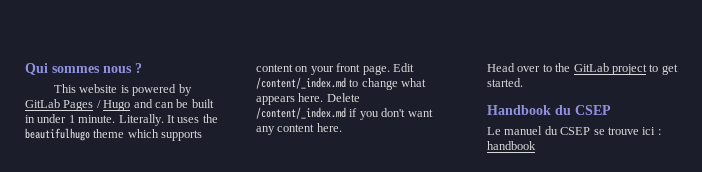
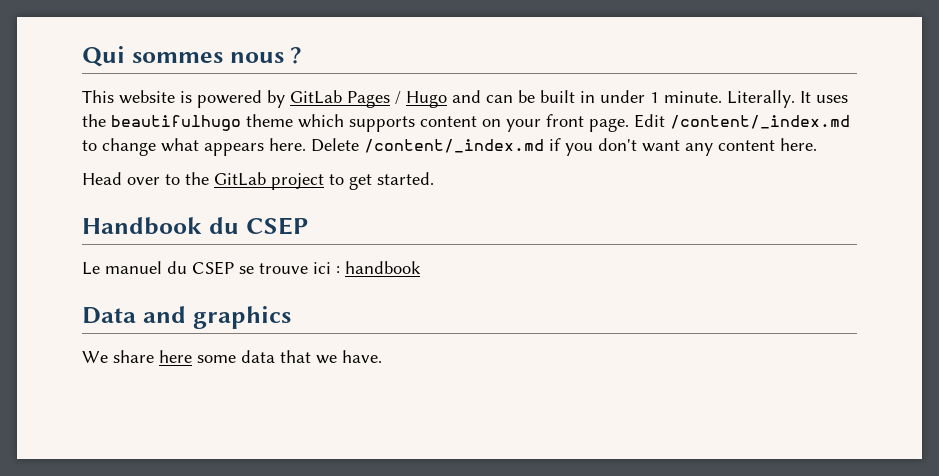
(536, 145) none -> [82,306,291,329] [82,350,382,364] // Data and graphics // We share here some data that we have.

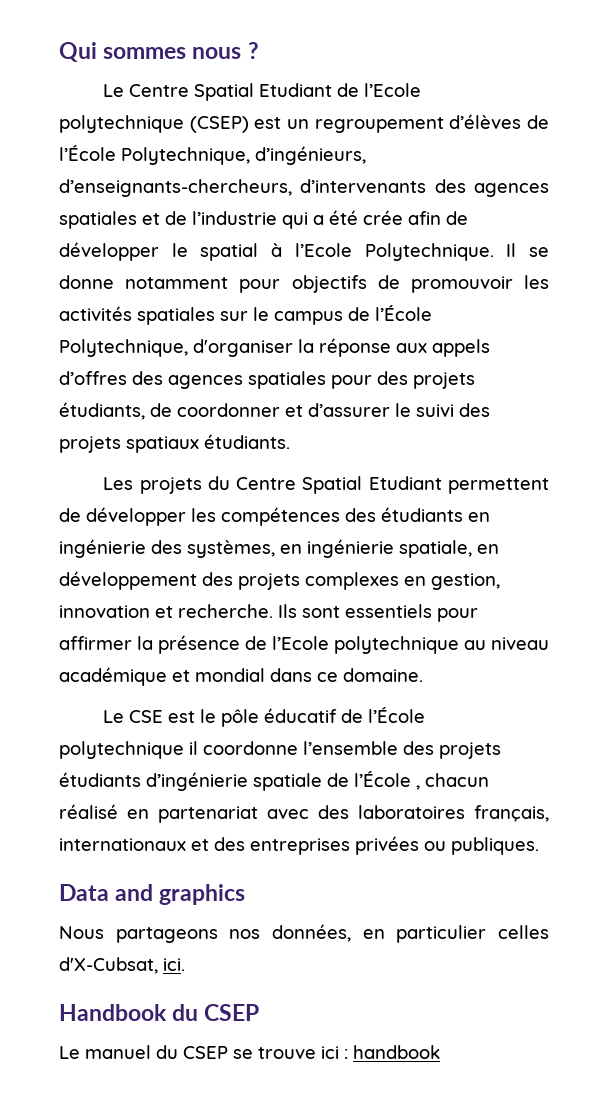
[82,90,848,108] [82,114,850,132] [82,138,817,156] [82,172,434,190] This website is powered by GitLab Pages / Hugo and can be built in under 1 minute. Literally. It uses the beautifulhugo theme which supports content on your front page. Edit /content/_index.md to change what appears here. Delete /content/_index.md if you don't want any content here. // Head over to the GitLab project to get started. -> [103,83,422,101] [59,114,549,133] [59,144,366,165] [59,179,549,197] [59,210,468,229] [59,242,549,261] [59,275,549,293] [59,304,432,325] [59,338,490,357] [59,371,475,389] [59,402,490,420] [59,434,290,453] [103,476,549,494] [59,507,490,526] [59,539,499,558] [59,571,500,590] [59,604,478,622] [59,635,549,654] [59,667,423,686] [103,706,426,727] [59,741,501,759] [59,770,489,791] [59,804,549,823] [59,836,539,855] [59,884,246,905] [59,924,549,943] [59,957,185,974] Le Centre Spatial Etudiant de l’Ecole polytechnique (CSEP) est un regroupement d’élèves de l’École Polytechnique, d’ingénieurs, d’enseignants-chercheurs, d’intervenants des agences spatiales et de l’industrie qui a été crée afin de développer le spatial à l’Ecole Polytechnique. Il se donne notamment pour objectifs de promouvoir les activités spatiales sur le campus de l’École Polytechnique, d'organiser la réponse aux appels d’offres des agences spatiales pour des projets étudiants, de coordonner et d’assurer le suivi des projets spatiaux étudiants. // Les projets du Centre Spatial Etudiant permettent de développer les compétences des étudiants en ingénierie des systèmes, en ingénierie spatiale, en développement des projets complexes en gestion, innovation et recherche. Ils sont essentiels pour affirmer la présence de l’Ecole polytechnique au niveau académique et mondial dans ce domaine. // Le CSE est le pôle éducatif de l’École polytechnique il coordonne l’ensemble des projets étudiants d’ingénierie spatiale de l’École , chacun réalisé en partenariat avec des laboratoires français, internationaux et des entreprises privées ou publiques. // Data and graphics // Nous partageons nos données, en particulier celles d'X-Cubsat, ici.
[82,306,291,329] [82,350,382,364] // Data and graphics // We share here some data that we have. -> (440, 1052) none

